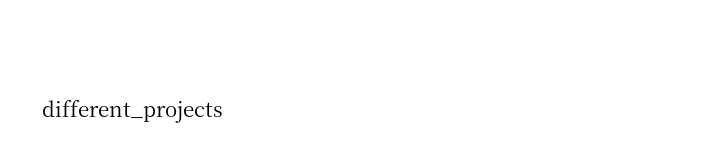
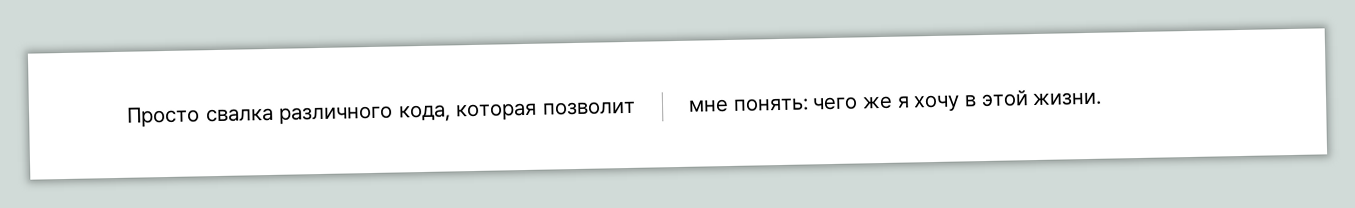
[42,100,223,123] different_projects -> [126,90,1103,128] Просто свалка различного кода, которая позволит мне понять: чего же я хочу в этой жизни.

